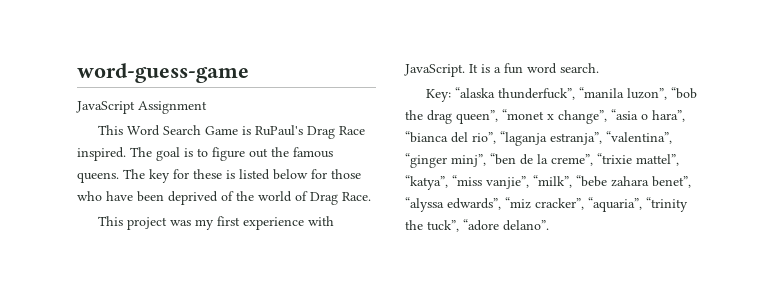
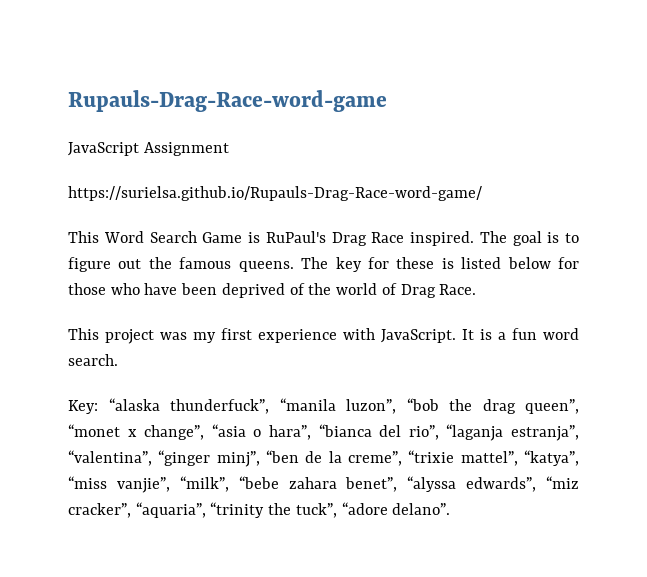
[77,63,249,83] word-guess-game -> [68,90,387,112] Rupauls-Drag-Race-word-game
(207, 107) none -> [68,186,482,201] // https://surielsa.github.io/Rupauls-Drag-Race-word-game/

